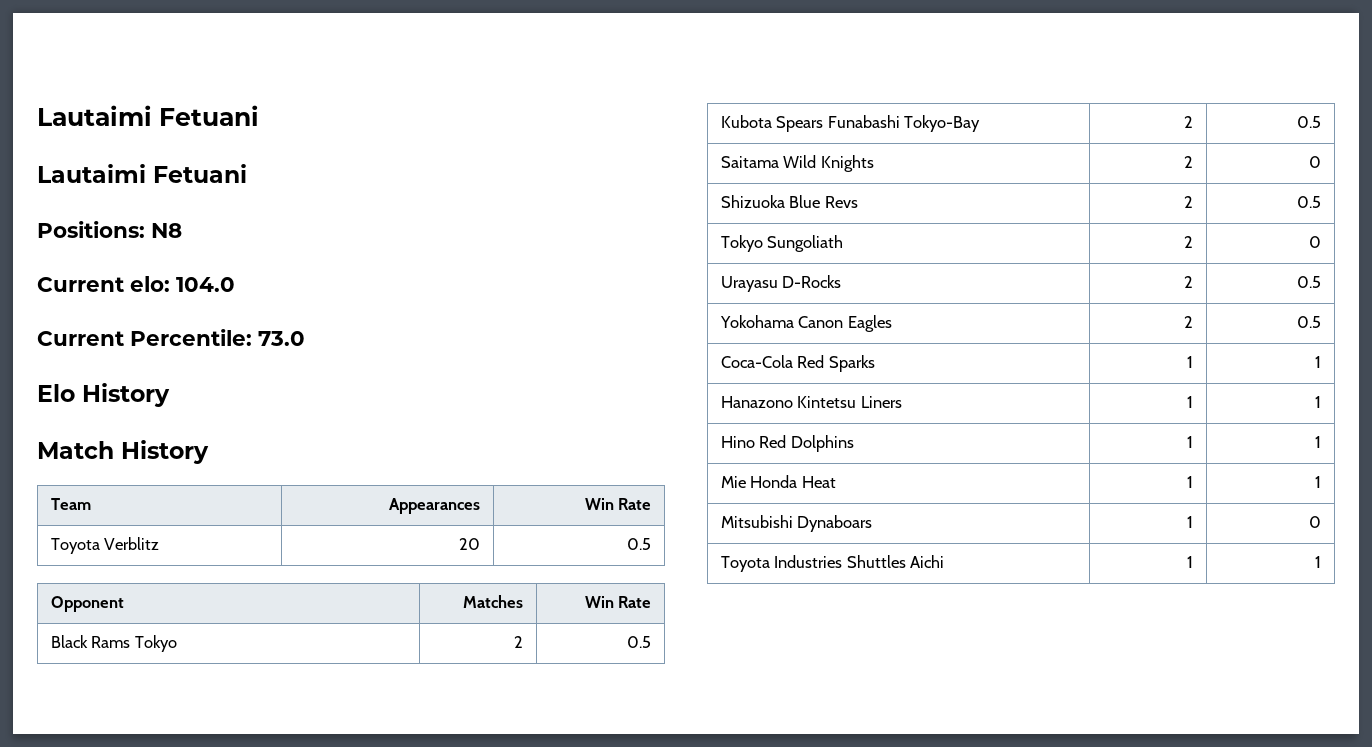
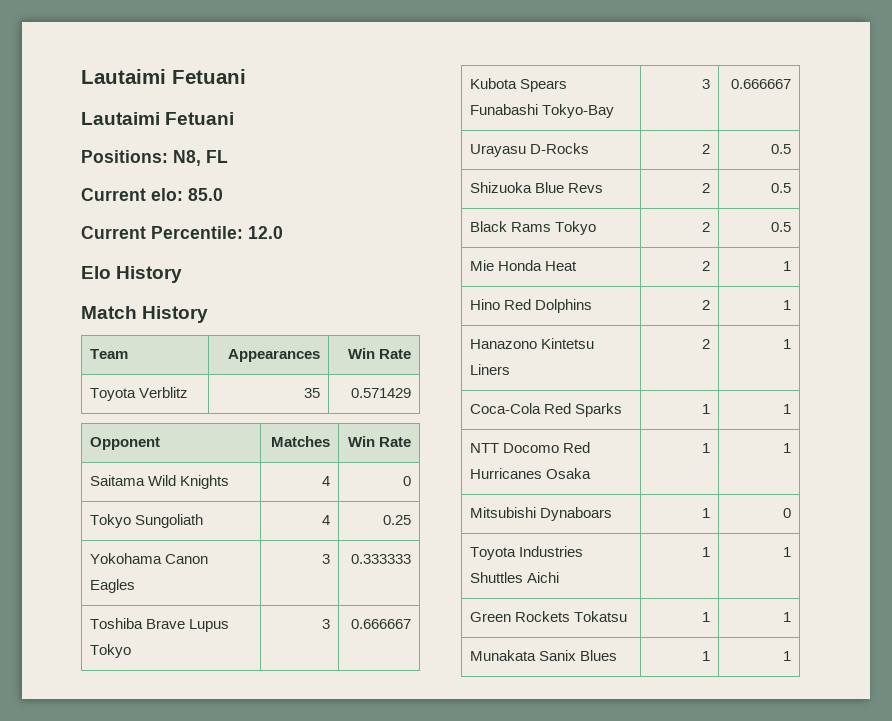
[151,223,182,238] N8 -> [173,150,228,166] N8, FL
[176,277,235,292] 104.0 -> [188,188,223,201] 85.0
[258,331,305,346] 73.0 -> [248,226,283,239] 12.0
[459,538,481,550] [627,538,652,550] 20 | 0.5 -> [304,388,321,398] [351,388,412,398] 35 | 0.571429
(652, 602) none -> [89,475,230,489] [322,476,331,486] [403,476,412,486] [89,514,203,528] [322,515,331,525] [383,515,412,525] [89,553,208,564] [89,579,135,593] [322,554,331,564] [351,554,412,564] [89,618,230,632] [89,644,131,658] [322,619,331,629] [351,619,412,629] [469,78,567,92] [469,104,614,118] [702,79,711,89] [731,79,792,89] [469,143,589,157] [702,144,711,154] [771,144,792,154] [469,182,604,193] [702,183,711,193] [771,183,792,193] // Saitama Wild Knights | 4 | 0 // Tokyo Sungoliath | 4 | 0.25 // Yokohama Canon Eagles | 3 | 0.333333 // Toshiba Brave Lupus Tokyo | 3 | 0.666667 // Kubota Spears Funabashi Tokyo-Bay | 3 | 0.666667 // Urayasu D-Rocks | 2 | 0.5 // Shizuoka Blue Revs | 2 | 0.5
[720,115,981,132] [1184,116,1194,128] [1297,116,1322,128] [720,155,874,172] [1184,156,1194,168] [1309,156,1322,168] [720,195,858,208] [1184,196,1194,208] [1297,196,1322,208] [720,235,844,252] [1184,236,1194,248] [1309,236,1322,248] [720,275,842,292] [1184,276,1194,288] [1297,276,1322,288] [719,315,892,332] [1184,316,1194,328] [1297,316,1322,328] Kubota Spears Funabashi Tokyo-Bay | 2 | 0.5 // Saitama Wild Knights | 2 | 0 // Shizuoka Blue Revs | 2 | 0.5 // Tokyo Sungoliath | 2 | 0 // Urayasu D-Rocks | 2 | 0.5 // Yokohama Canon Eagles | 2 | 0.5 -> [469,260,578,271] [702,261,711,271] [783,261,792,271] [469,299,593,313] [702,300,711,310] [783,300,792,310] [469,338,594,349] [469,364,510,375] [702,339,711,349] [783,339,792,349] Mie Honda Heat | 2 | 1 // Hino Red Dolphins | 2 | 1 // Hanazono Kintetsu Liners | 2 | 1
[720,396,902,408] [1187,396,1194,408] [1315,396,1322,408] [720,435,854,452] [1187,436,1194,448] [1315,436,1322,448] [720,475,836,488] Hanazono Kintetsu Liners | 1 | 1 // Hino Red Dolphins | 1 | 1 // Mie Honda Heat -> [469,442,591,453] [469,468,591,479] NTT Docomo Red Hurricanes Osaka
(1322, 562) none -> [469,611,628,622] [702,612,711,622] [783,612,792,622] [469,650,618,661] [702,651,711,661] [783,651,792,661] // Green Rockets Tokatsu | 1 | 1 // Munakata Sanix Blues | 1 | 1

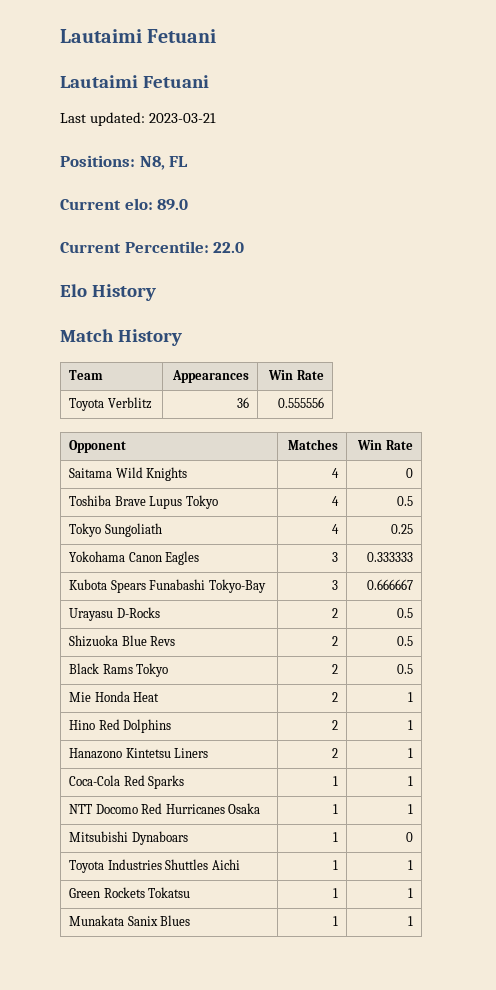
(235, 118) none -> [60,112,216,126] // Last updated: 2023-03-21
[188,188,223,201] 85.0 -> [157,199,189,210] 89.0
[248,226,283,239] 12.0 -> [213,242,245,253] 22.0
[304,388,321,398] [351,388,412,398] 35 | 0.571429 -> [236,397,249,408] [277,397,324,408] 36 | 0.555556
(412, 481) none -> [69,495,218,509] [331,496,339,506] [396,496,413,506] // Toshiba Brave Lupus Tokyo | 4 | 0.5
[89,618,230,632] [89,644,131,658] [322,619,331,629] [351,619,412,629] // Toshiba Brave Lupus Tokyo | 3 | 0.666667 -> (413, 557) none

